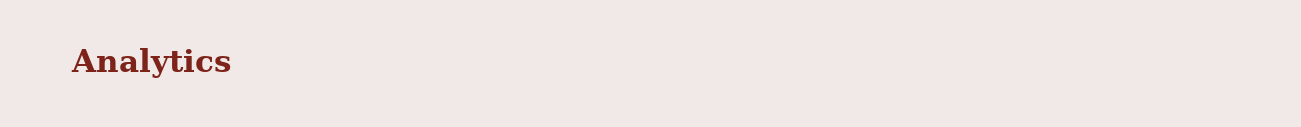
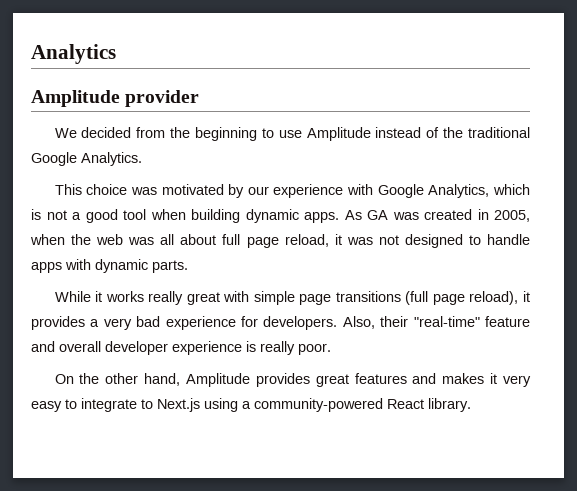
(231, 63) none -> [31,90,200,107] [54,127,530,141] [31,152,142,166] [54,184,531,198] [31,209,530,223] [30,234,530,248] [31,259,188,273] [54,291,530,305] [31,316,530,330] [31,341,331,355] [54,373,532,387] [31,398,471,412] // Amplitude provider // We decided from the beginning to use Amplitude instead of the traditional Google Analytics. // This choice was motivated by our experience with Google Analytics, which is not a good tool when building dynamic apps. As GA was created in 2005, when the web was all about full page reload, it was not designed to handle apps with dynamic parts. // While it works really great with simple page transitions (full page reload), it provides a very bad experience for developers. Also, their "real-time" feature and overall developer experience is really poor. // On the other hand, Amplitude provides great features and makes it very easy to integrate to Next.js using a community-powered React library.

